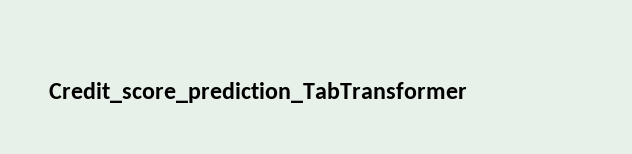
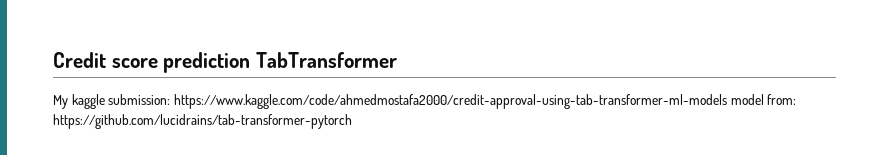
[49,82,467,103] Credit_score_prediction_TabTransformer -> [53,52,398,73] [53,94,797,109] [53,114,352,129] Credit score prediction TabTransformer // My kaggle submission: https://www.kaggle.com/code/ahmedmostafa2000/credit-approval-using-tab-transformer-ml-models model from: https://github.com/lucidrains/tab-transformer-pytorch

